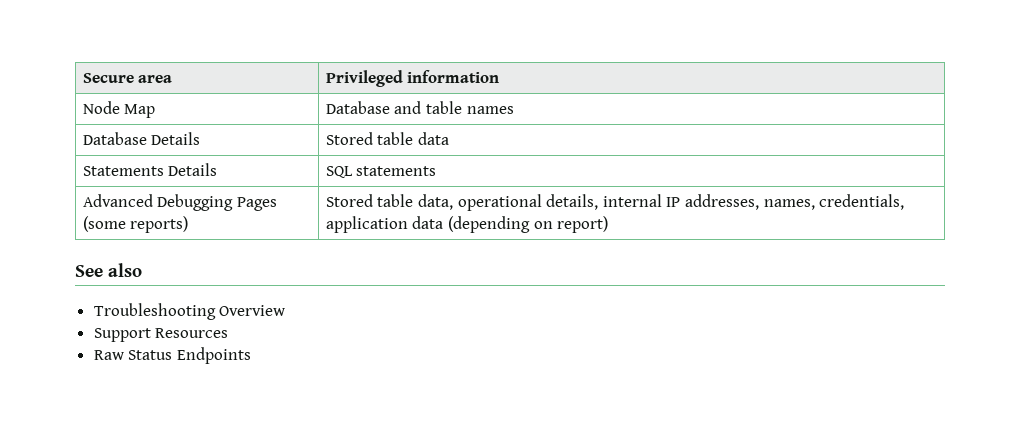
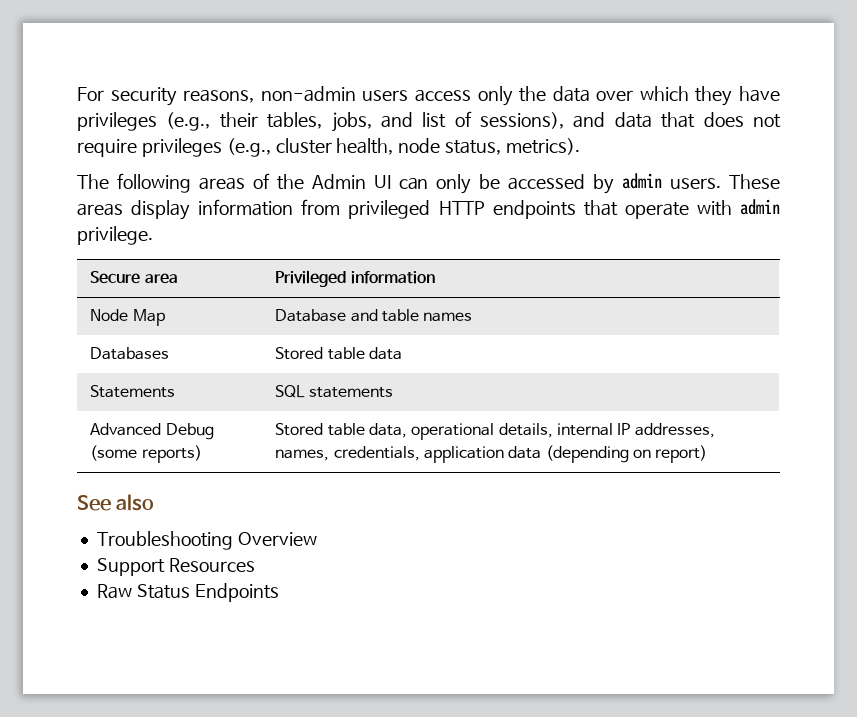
(82, 78) none -> [77,86,780,106] [77,111,782,132] [77,138,581,157] [77,173,780,194] [77,199,780,220] [77,226,153,245] For security reasons, non-admin users access only the data over which they have privileges (e.g., their tables, jobs, and list of sessions), and data that does not require privileges (e.g., cluster health, node status, metrics). // The following areas of the Admin UI can only be accessed by admin users. These areas display information from privileged HTTP endpoints that operate with admin privilege. //
[82,132,201,145] Database Details -> [90,347,170,360] Databases
[168,163,218,176] Details -> (176, 391) none
[157,194,278,211] Debugging Pages -> [165,423,214,440] Debug

